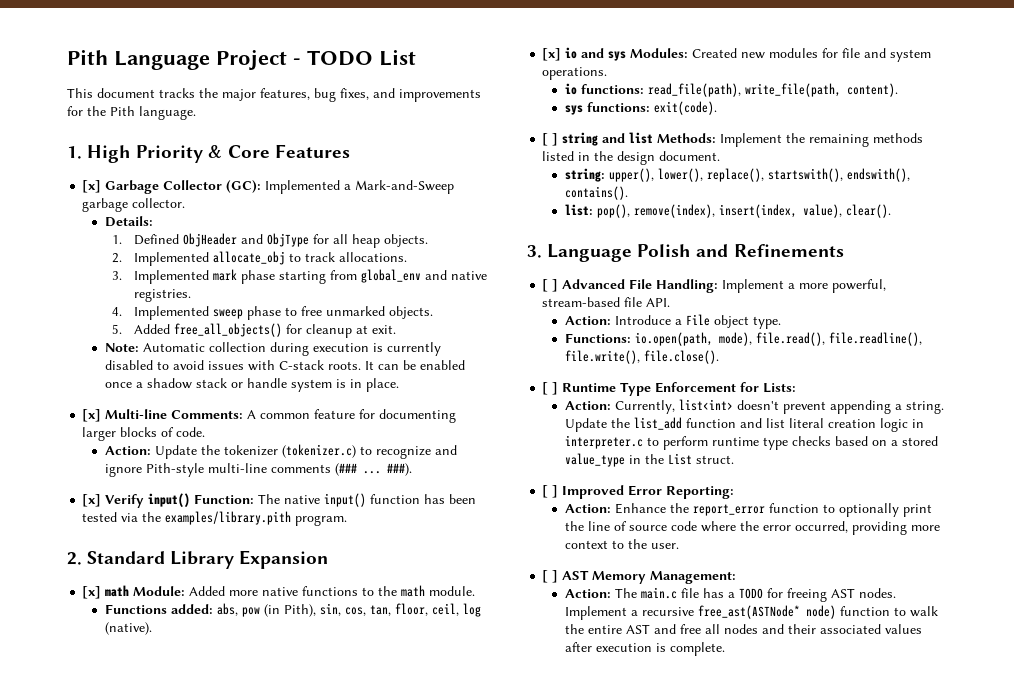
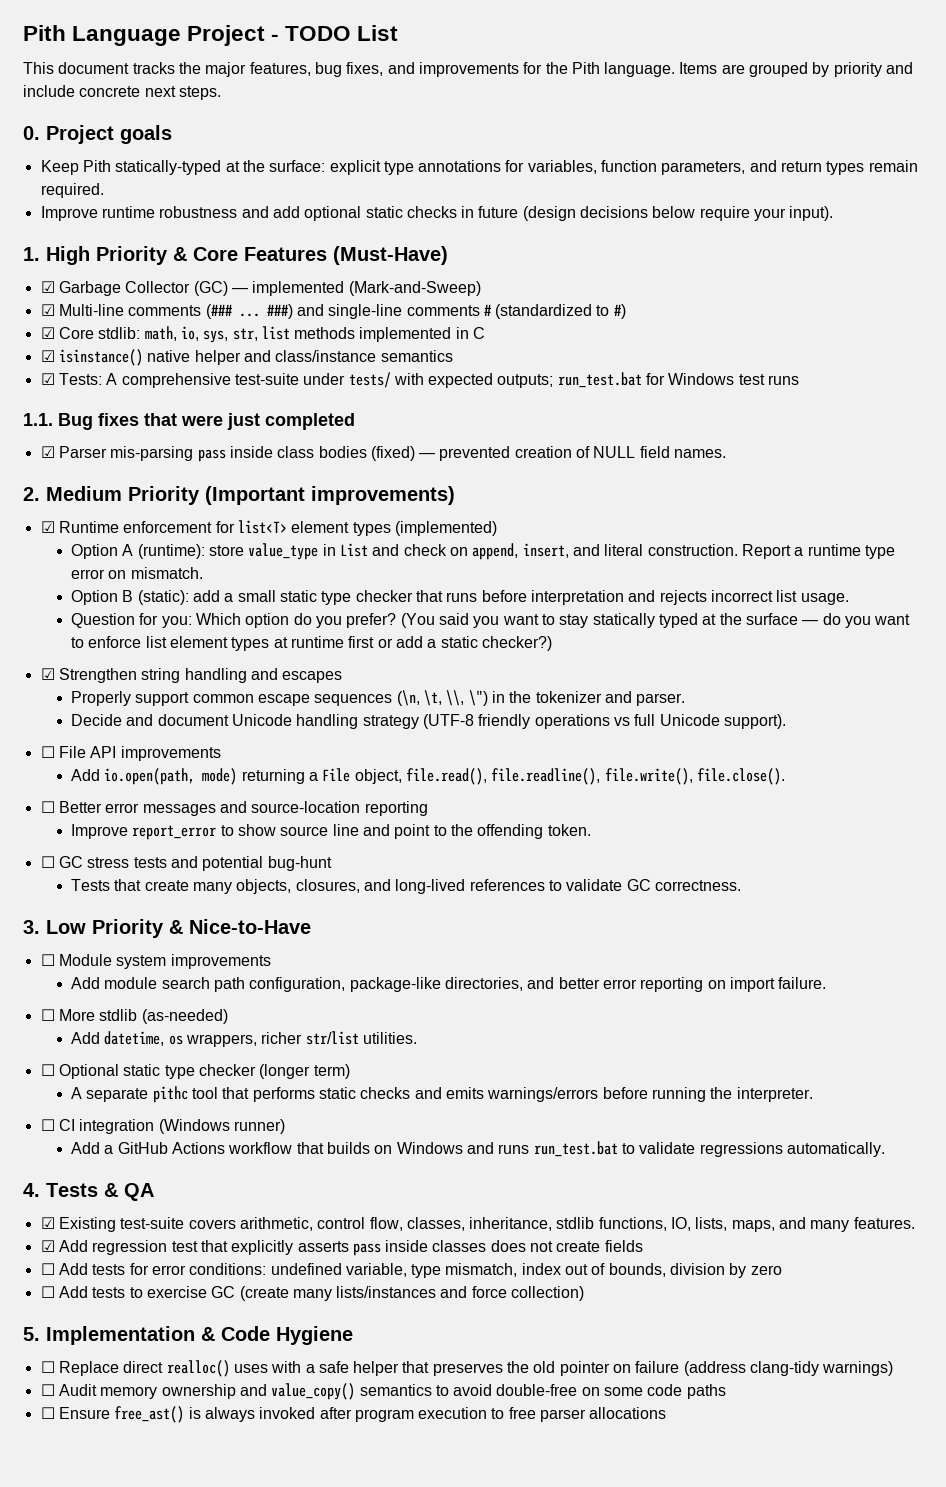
(196, 113) none -> [679,62,914,77] [23,85,221,100] [23,125,172,144] [40,160,918,175] [40,183,104,198] [40,206,834,221] Items are grouped by priority and include concrete next steps. // 0. Project goals // Keep Pith statically-typed at the surface: explicit type annotations for variables, function parameters, and return types remain required. // Improve runtime robustness and add optional static checks in future (design decisions below require your input).
[82,180,455,194] [82,198,186,212] [104,216,153,227] [111,233,428,248] [111,251,407,266] [111,269,487,284] [133,289,191,302] [111,306,433,320] [111,323,396,338] [104,342,441,356] [104,360,465,371] [104,378,399,392] [82,409,457,423] [82,427,206,441] [104,444,457,459] [104,463,412,477] [82,493,477,508] [82,511,348,526] [67,550,329,569] [82,585,476,599] [104,603,481,617] [104,622,152,635] [542,47,932,62] [542,67,608,80] [564,83,898,97] [564,101,717,115] [542,132,924,147] [542,151,721,165] [564,168,910,182] [564,186,628,200] [564,204,891,218] [527,244,844,262] [542,279,887,293] [542,297,671,307] [564,314,781,329] [564,332,922,346] [564,350,719,364] [542,382,797,396] [564,399,944,414] [564,417,924,432] [564,435,938,450] [564,453,734,467] [542,485,735,499] [564,503,932,517] [564,521,940,535] [564,539,679,549] [542,570,737,584] [564,587,896,602] [564,605,938,620] [564,624,922,634] [564,642,725,656] // [x] Garbage Collector (GC): Implemented a Mark-and-Sweep garbage collector. // Details: // 1. Defined ObjHeader and ObjType for all heap objects. // 2. Implemented allocate_obj to track allocations. // 3. Implemented mark phase starting from global_env and native registries. // 4. Implemented sweep phase to free unmarked objects. // 5. Added free_all_objects() for cleanup at exit. // Note: Automatic collection during execution is currently disabled to avoid issues with C-stack roots. It can be enabled once a shadow stack or handle system is in place. // [x] Multi-line Comments: A common feature for documenting larger blocks of code. // Action: Update the tokenizer (tokenizer.c) to recognize and ignore Pith-style multi-line comments (### ... ###). // [x] Verify input() Function: The native input() function has been tested via the examples/library.pith program. // 2. Standard Library Expansion // [x] math Module: Added more native functions to the math module. // Functions added: abs, pow (in Pith), sin, cos, tan, floor, ceil, log (native). // [x] io and sys Modules: Created new modules for file and system operations. // io functions: read_file(path), write_file(path, content). // sys functions: exit(code). // [ ] string and list Methods: Implement the remaining methods listed in the design document. // string: upper(), lower(), replace(), startswith(), endswith(), contains(). // list: pop(), remove(index), insert(index, value), clear(). // 3. Language Polish and Refinements // [ ] Advanced File Handling: Implement a more powerful, stream-based file API. // Action: Introduce a File object type. // Functions: io.open(path, mode), file.read(), file.readline(), file.write(), file.close(). // [ ] Runtime Type Enforcement for Lists: // Action: Currently, list<int> doesn't prevent appending a string. Update the list_add function and list literal creation logic in interpreter.c to perform runtime type checks based on a stored value_type in the List struct. // [ ] Improved Error Reporting: // Action: Enhance the report_error function to optionally print the line of source code where the error occurred, providing more context to the user. // [ ] AST Memory Management: // Action: The main.c file has a TODO for freeing AST nodes. Implement a recursive free_ast(ASTNode* node) function to walk the entire AST and free all nodes and their associated values after execution is complete. -> [333,246,448,265] [40,281,481,296] [40,304,626,319] [40,326,486,343] [40,349,453,366] [40,372,800,388] [23,413,355,430] [40,446,727,462] [23,486,455,505] [40,520,497,536] [71,543,895,560] [71,567,203,579] [71,590,849,605] [71,613,911,628] [71,636,552,651] [40,668,343,683] [71,690,686,706] [71,714,786,729] [40,746,221,761] [71,768,785,785] [40,801,428,816] [71,824,591,840] [40,856,332,871] [71,879,741,894] [23,919,311,938] [40,954,271,969] [71,977,827,992] [40,1009,228,1024] [71,1031,418,1047] [40,1064,350,1079] [71,1086,813,1103] [40,1119,285,1134] [71,1141,885,1157] [23,1183,154,1201] [40,1217,915,1232] [40,1240,643,1256] [40,1263,782,1278] [40,1286,585,1301] [23,1326,353,1345] [40,1360,894,1377] [40,1383,726,1400] [40,1406,667,1423] (Must-Have) // ☑ Garbage Collector (GC) — implemented (Mark-and-Sweep) // ☑ Multi-line comments (### ... ###) and single-line comments # (standardized to #) // ☑ Core stdlib: math, io, sys, str, list methods implemented in C // ☑ isinstance() native helper and class/instance semantics // ☑ Tests: A comprehensive test-suite under tests/ with expected outputs; run_test.bat for Windows test runs // 1.1. Bug fixes that were just completed // ☑ Parser mis-parsing pass inside class bodies (fixed) — prevented creation of NULL field names. // 2. Medium Priority (Important improvements) // ☑ Runtime enforcement for list<T> element types (implemented) // Option A (runtime): store value_type in List and check on append, insert, and literal construction. Report a runtime type error on mismatch. // Option B (static): add a small static type checker that runs before interpretation and rejects incorrect list usage. // Question for you: Which option do you prefer? (You said you want to stay statically typed at the surface — do you want to enforce list element types at runtime first or add a static checker?) // ☑ Strengthen string handling and escapes // Properly support common escape sequences (\n, \t, \\, \") in the tokenizer and parser. // Decide and document Unicode handling strategy (UTF-8 friendly operations vs full Unicode support). // ☐ File API improvements // Add io.open(path, mode) returning a File object, file.read(), file.readline(), file.write(), file.close(). // ☐ Better error messages and source-location reporting // Improve report_error to show source line and point to the offending token. // ☐ GC stress tests and potential bug-hunt // Tests that create many objects, closures, and long-lived references to validate GC correctness. // 3. Low Priority & Nice-to-Have // ☐ Module system improvements // Add module search path configuration, package-like directories, and better error reporting on import failure. // ☐ More stdlib (as-needed) // Add datetime, os wrappers, richer str/list utilities. // ☐ Optional static type checker (longer term) // A separate pithc tool that performs static checks and emits warnings/errors before running the interpreter. // ☐ CI integration (Windows runner) // Add a GitHub Actions workflow that builds on Windows and runs run_test.bat to validate regressions automatically. // 4. Tests & QA // ☑ Existing test-suite covers arithmetic, control flow, classes, inheritance, stdlib functions, IO, lists, maps, and many features. // ☑ Add regression test that explicitly asserts pass inside classes does not create fields // ☐ Add tests for error conditions: undefined variable, type mismatch, index out of bounds, division by zero // ☐ Add tests to exercise GC (create many lists/instances and force collection) // 5. Implementation & Code Hygiene // ☐ Replace direct realloc() uses with a safe helper that preserves the old pointer on failure (address clang-tidy warnings) // ☐ Audit memory ownership and value_copy() semantics to avoid double-free on some code paths // ☐ Ensure free_ast() is always invoked after program execution to free parser allocations

